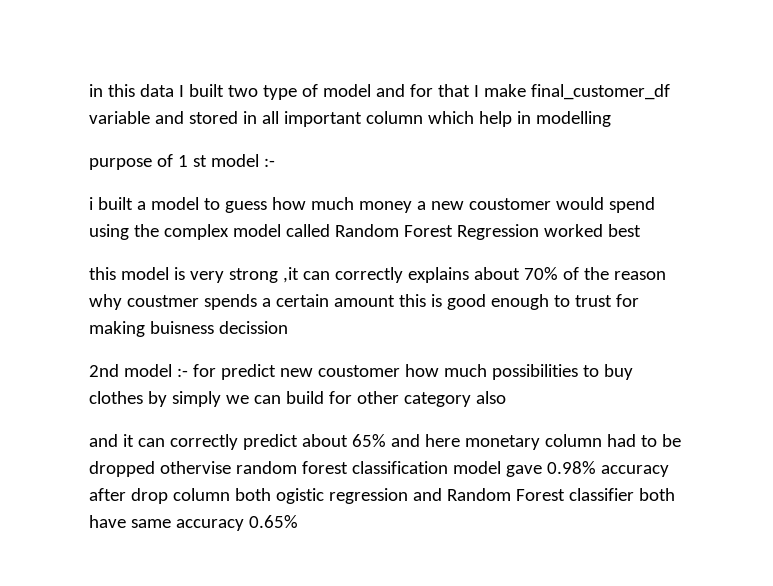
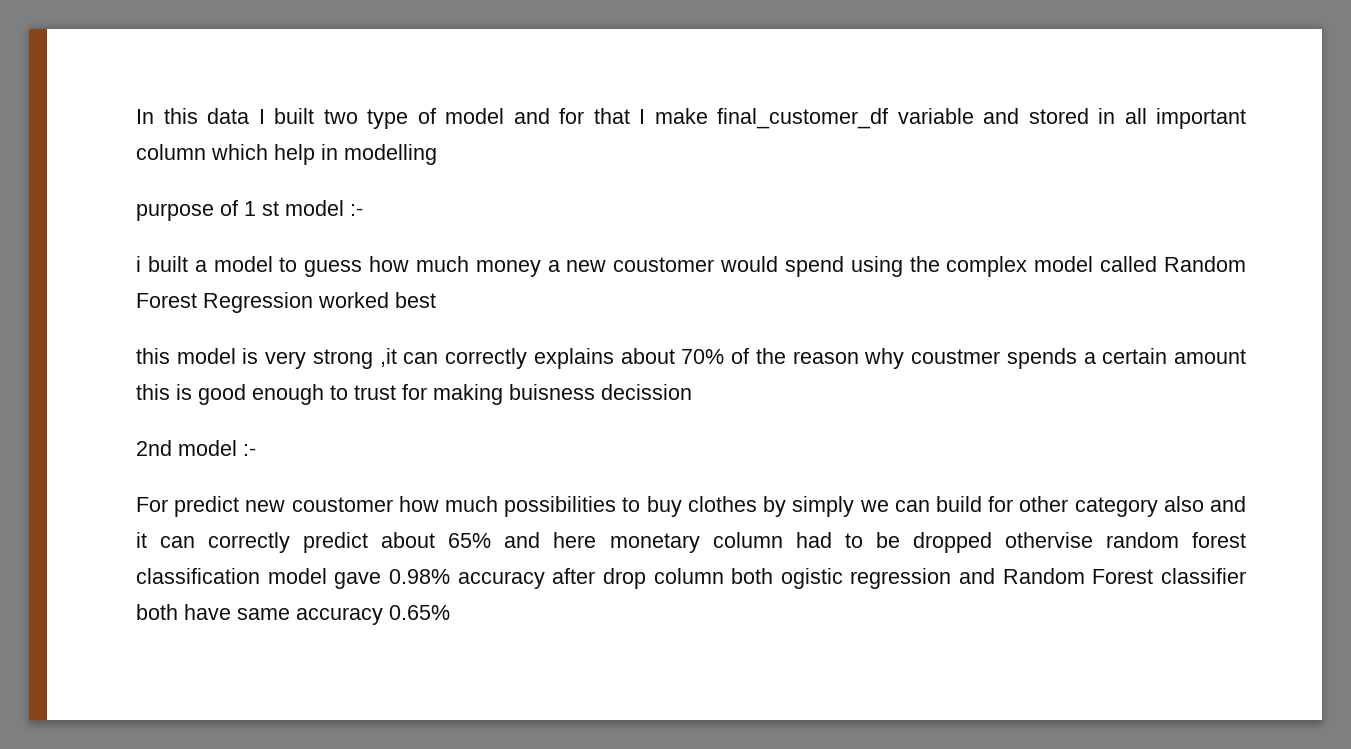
[89,84,103,97] in -> [136,109,154,124] In
[192,364,216,377] for -> [136,497,168,512] // For
(506, 397) // -> (1204, 504) none

